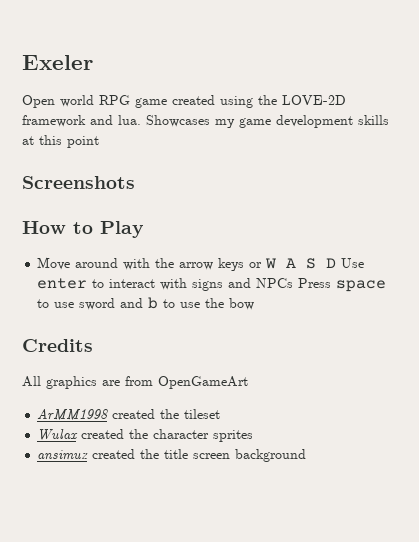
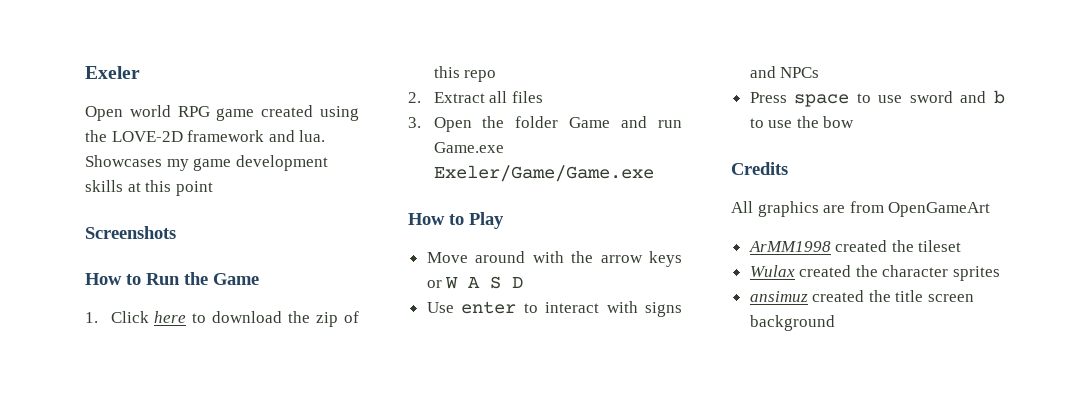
(135, 182) none -> [85,272,259,285] [85,311,359,327] [433,66,497,82] [408,91,543,103] [408,116,682,132] [433,142,504,153] [433,165,654,182] // How to Run the Game // 1. Click here to download the zip of this repo // 2. Extract all files // 3. Open the folder Game and run Game.exe Exeler/Game/Game.exe
(337, 263) none -> (524, 282) //
(294, 283) none -> (820, 72) //

